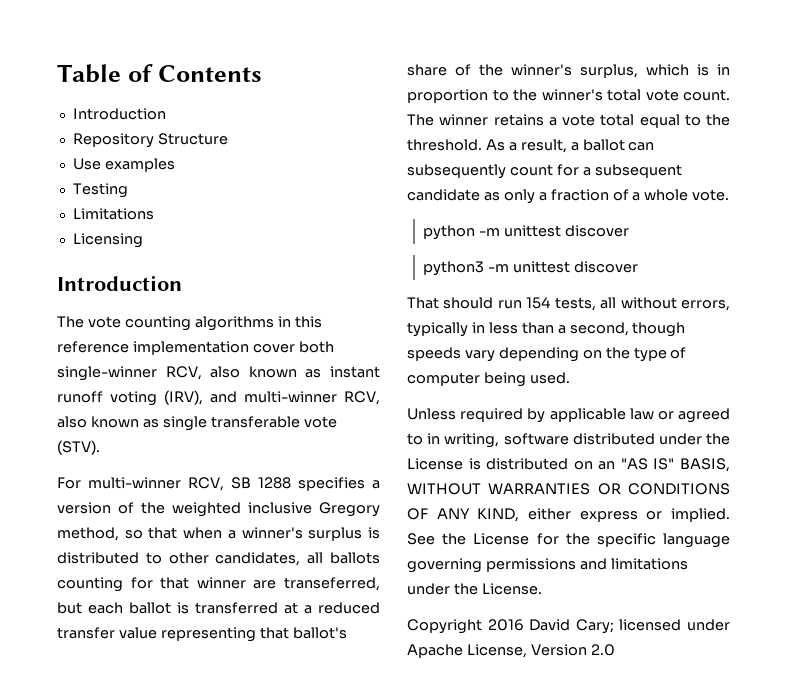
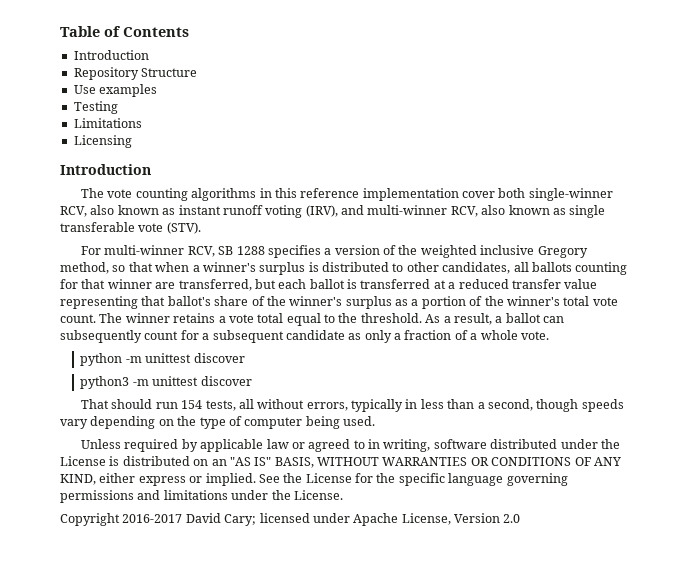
[284,577,380,591] transeferred, -> [178,279,252,291] transferred,
[580,64,730,78] [407,89,509,103] surplus, which is in proportion to -> [345,296,483,309] surplus as a portion of
[487,619,524,631] 2016 -> [122,514,183,523] 2016-2017

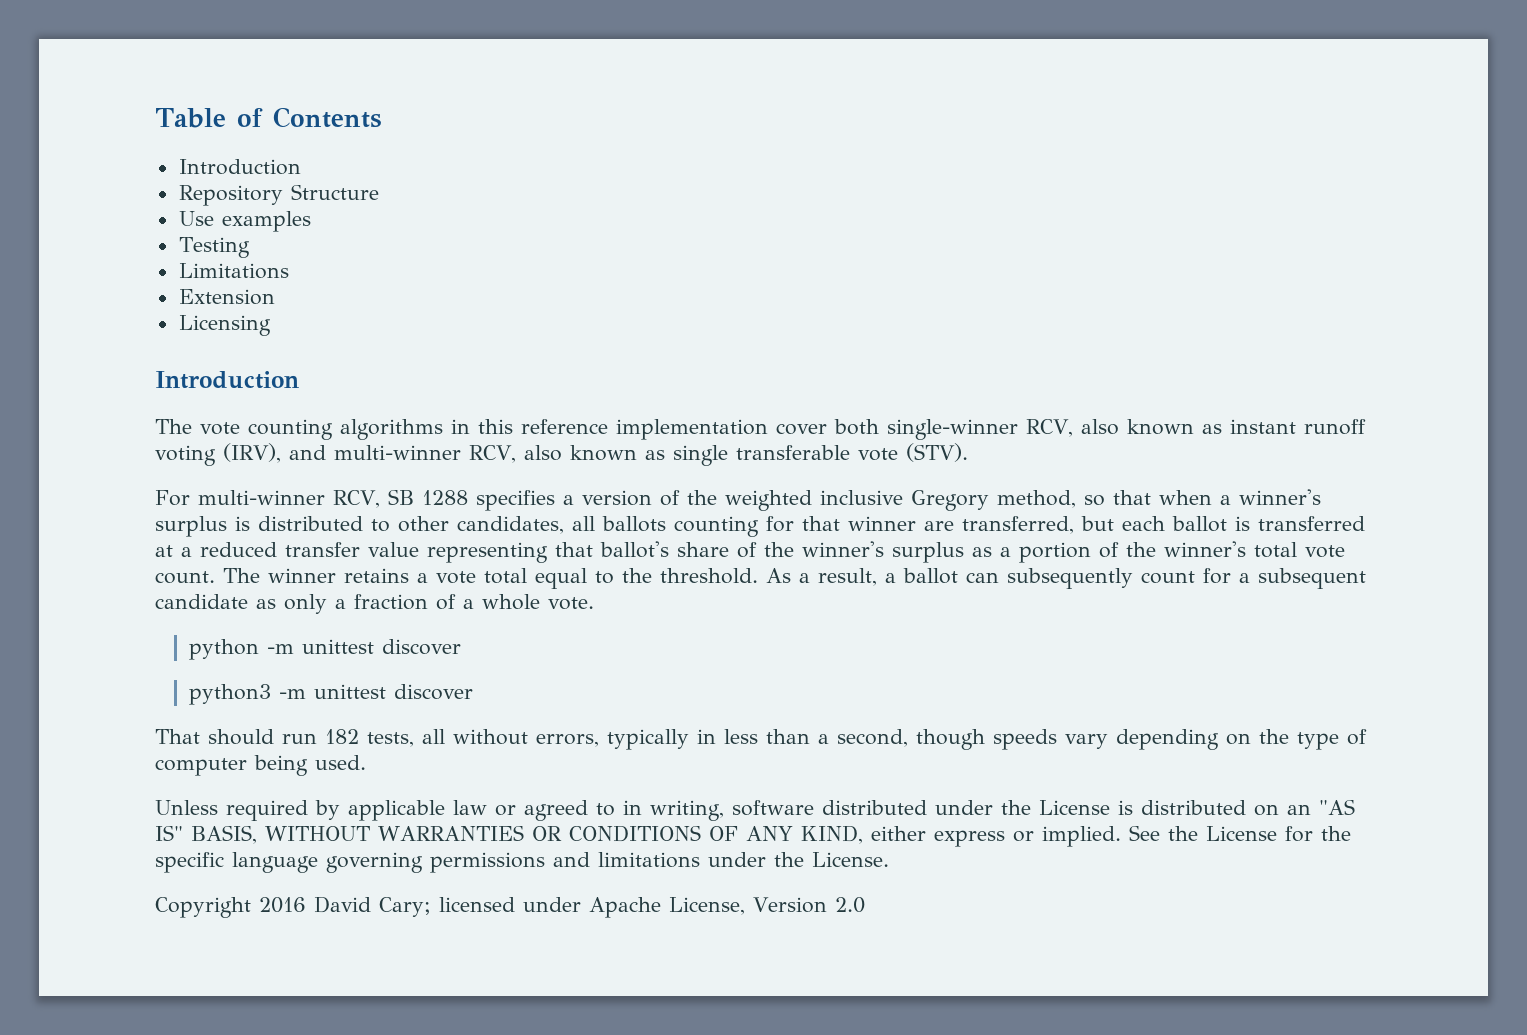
(142, 123) none -> [178,289,275,305] // Extension
[181,400,203,409] 154 -> [325,729,359,744] 182
[122,514,183,523] 2016-2017 -> [259,897,306,913] 2016

